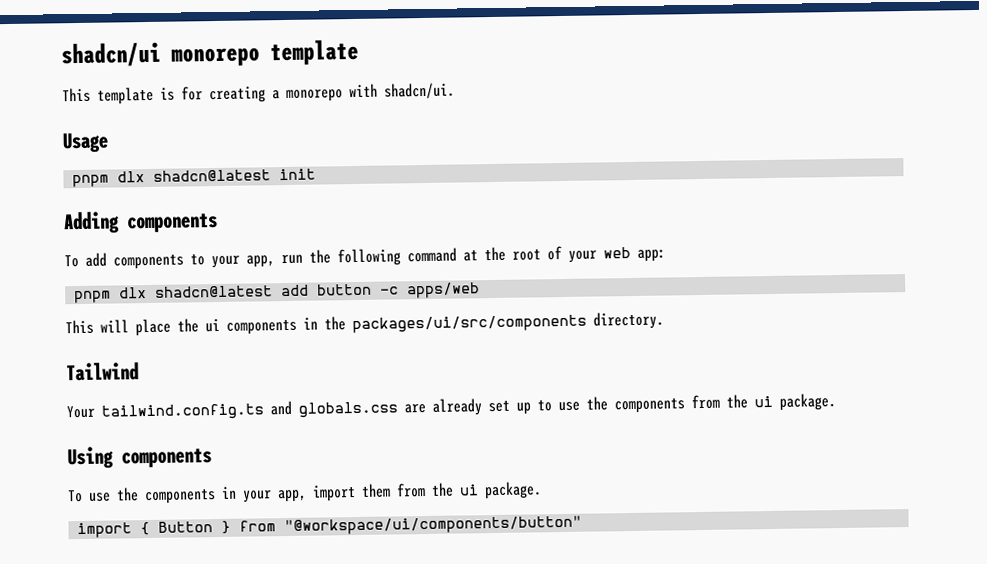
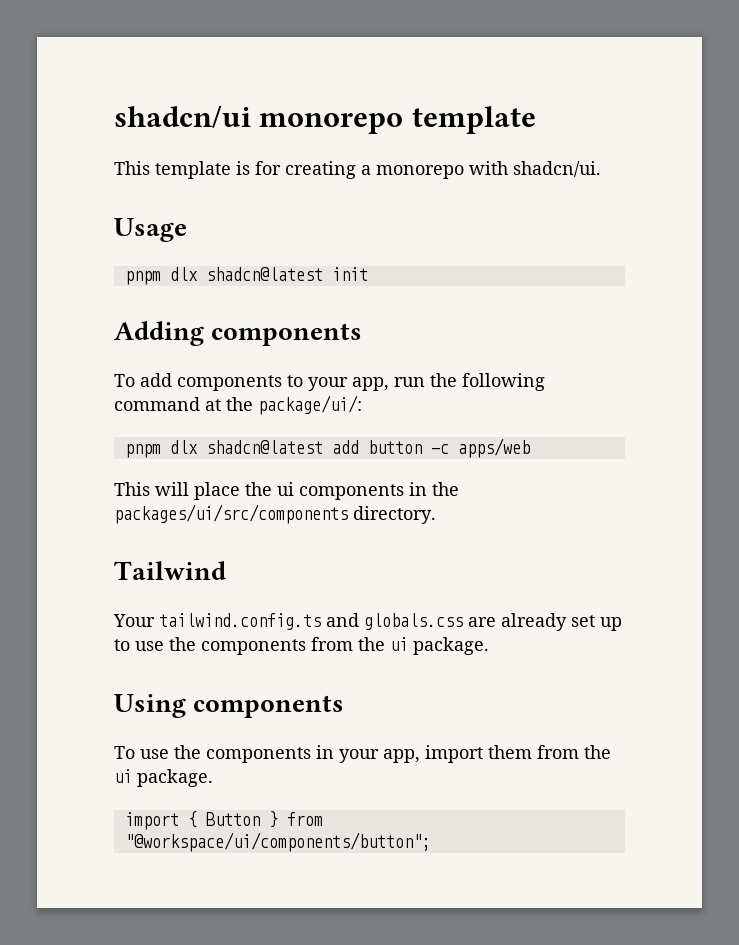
[512,246,666,263] root of your web app: -> [258,395,362,415] package/ui/:
[284,515,583,536] "@workspace/ui/components/button" -> [124,832,431,852] "@workspace/ui/components/button";

